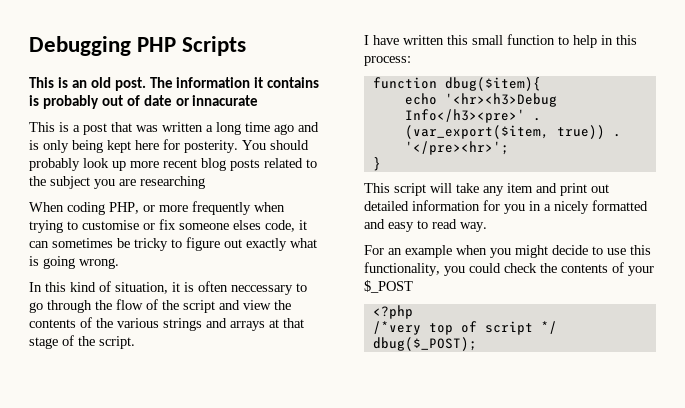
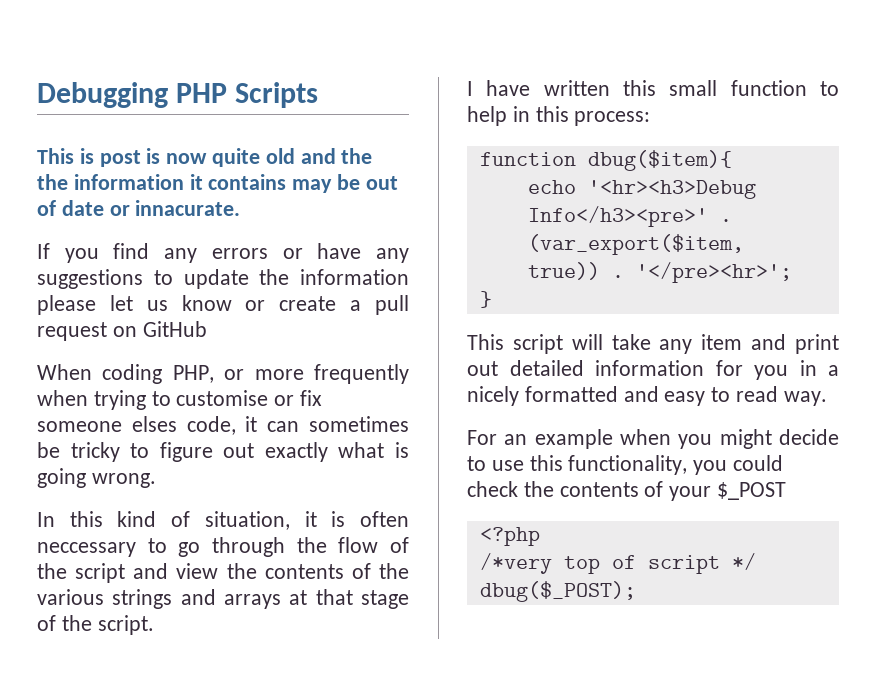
[71,77,173,91] an old post. The -> [99,148,373,167] [37,174,68,190] post is now quite old and the the
[29,95,99,109] is probably -> [292,174,361,193] may be
[192,95,259,106] [29,122,319,135] [29,139,309,153] [29,158,317,171] [29,176,205,189] innacurate // This is a post that was written a long time ago and is only being kept here for posterity. You should probably look up more recent blog posts related to the subject you are researching -> [135,200,241,216] [37,243,409,263] [37,269,409,289] [37,295,409,315] [37,321,207,341] innacurate. // If you find any errors or have any suggestions to update the information please let us know or create a pull request on GitHub

